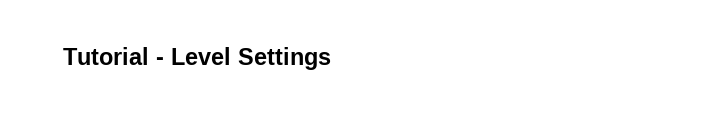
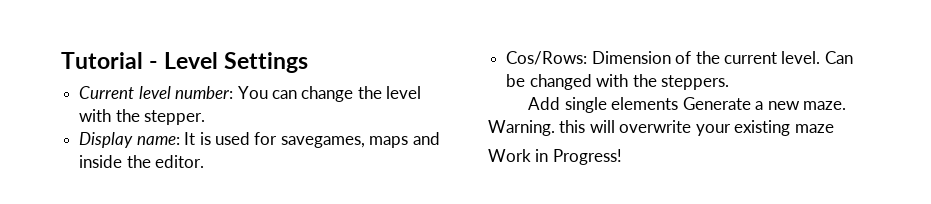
(331, 58) none -> [79,86,422,102] [79,109,206,125] [79,132,440,148] [79,155,205,168] [506,51,853,65] [506,74,729,90] [528,97,847,113] [488,120,834,136] [488,149,622,165] // Current level number: You can change the level with the stepper. // Display name: It is used for savegames, maps and inside the editor. // Cos/Rows: Dimension of the current level. Can be changed with the steppers. // Add single elements Generate a new maze. Warning. this will overwrite your existing maze // Work in Progress!

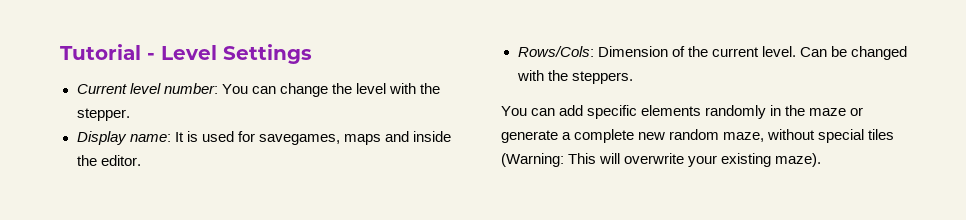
[506,51,588,65] Cos/Rows: -> [517,46,594,57] Rows/Cols:
[528,97,847,113] [488,120,834,136] [488,149,622,165] Add single elements Generate a new maze. Warning. this will overwrite your existing maze // Work in Progress! -> [501,105,864,119] [501,129,895,143] [501,153,822,167] You can add specific elements randomly in the maze or generate a complete new random maze, without special tiles (Warning: This will overwrite your existing maze).

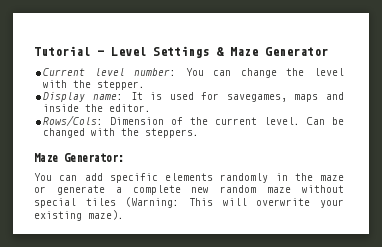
(312, 54) none -> [216,47,328,56] & Maze Generator
(633, 77) none -> [34,153,124,162] // Maze Generator:
[723,132,765,142] maze, -> [267,187,292,193] maze

